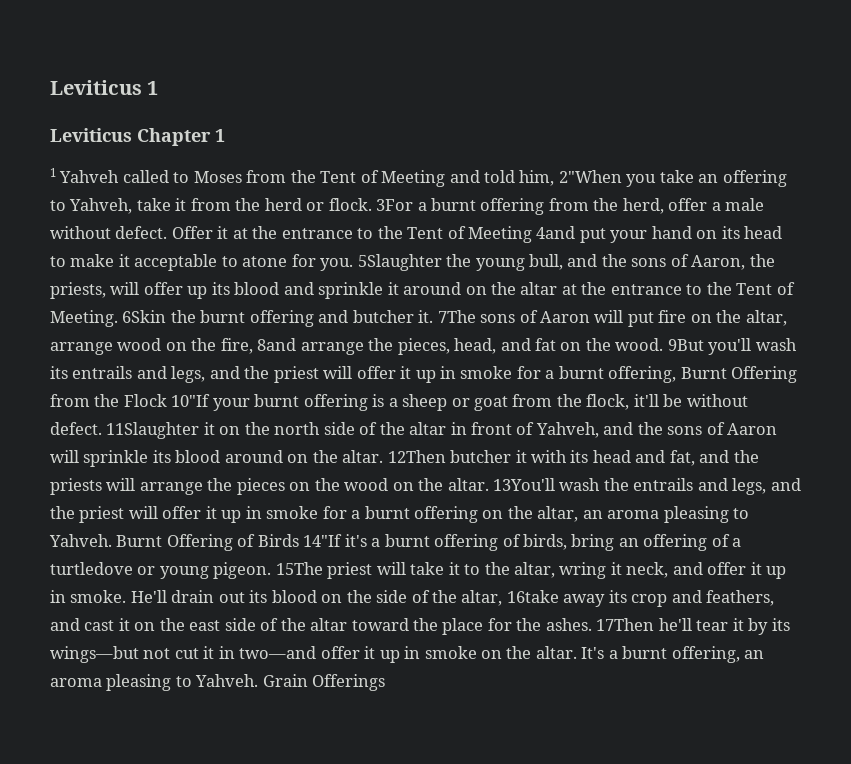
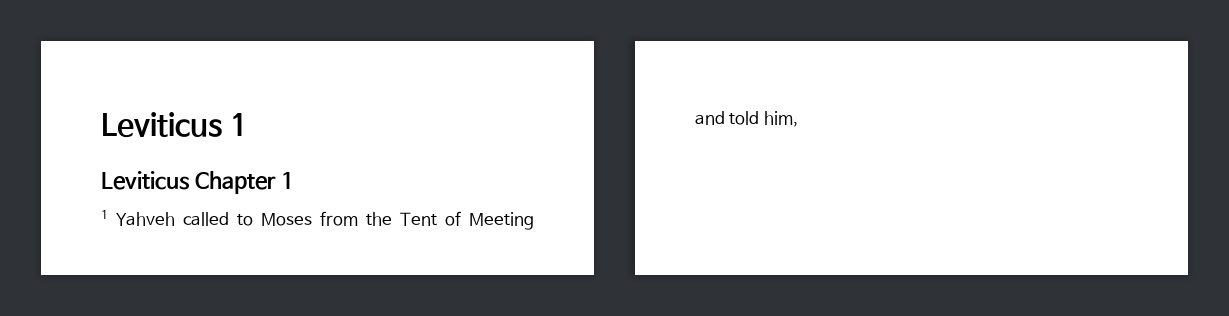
[558,170,787,187] [50,198,765,215] [50,226,783,243] [50,254,775,271] [50,282,795,299] [50,310,787,327] [50,338,797,355] [50,366,798,383] [50,394,748,411] [50,422,778,439] [50,450,759,467] [50,478,801,495] [50,506,750,523] [49,534,742,551] [50,562,787,579] [50,590,775,607] [50,618,790,635] [50,646,765,663] [50,674,386,691] 2"When you take an offering to Yahveh, take it from the herd or flock. 3For a burnt offering from the herd, offer a male without defect. Offer it at the entrance to the Tent of Meeting 4and put your hand on its head to make it acceptable to atone for you. 5Slaughter the young bull, and the sons of Aaron, the priests, will offer up its blood and sprinkle it around on the altar at the entrance to the Tent of Meeting. 6Skin the burnt offering and butcher it. 7The sons of Aaron will put fire on the altar, arrange wood on the fire, 8and arrange the pieces, head, and fat on the wood. 9But you'll wash its entrails and legs, and the priest will offer it up in smoke for a burnt offering, Burnt Offering from the Flock 10"If your burnt offering is a sheep or goat from the flock, it'll be without defect. 11Slaughter it on the north side of the altar in front of Yahveh, and the sons of Aaron will sprinkle its blood around on the altar. 12Then butcher it with its head and fat, and the priests will arrange the pieces on the wood on the altar. 13You'll wash the entrails and legs, and the priest will offer it up in smoke for a burnt offering on the altar, an aroma pleasing to Yahveh. Burnt Offering of Birds 14"If it's a burnt offering of birds, bring an offering of a turtledove or young pigeon. 15The priest will take it to the altar, wring it neck, and offer it up in smoke. He'll drain out its blood on the side of the altar, 16take away its crop and feathers, and cast it on the east side of the altar toward the place for the ashes. 17Then he'll tear it by its wings—but not cut it in two—and offer it up in smoke on the altar. It's a burnt offering, an aroma pleasing to Yahveh. Grain Offerings -> (798, 119) none

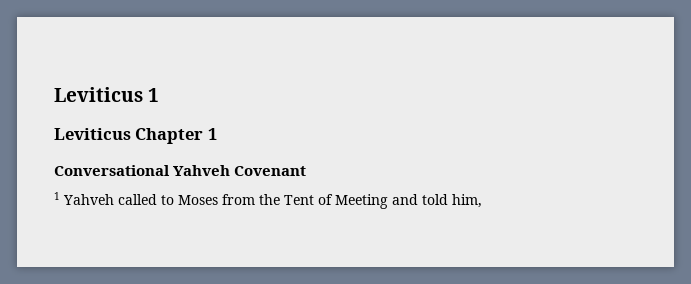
(294, 180) none -> [54,165,307,176] // Conversational Yahveh Covenant

